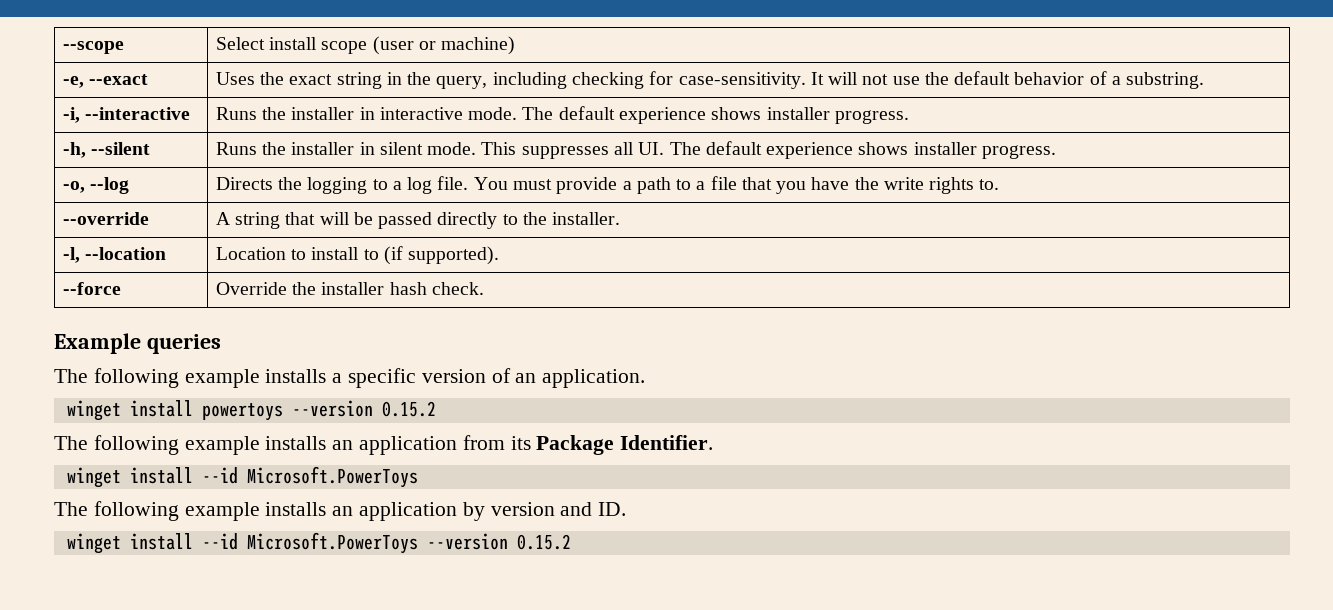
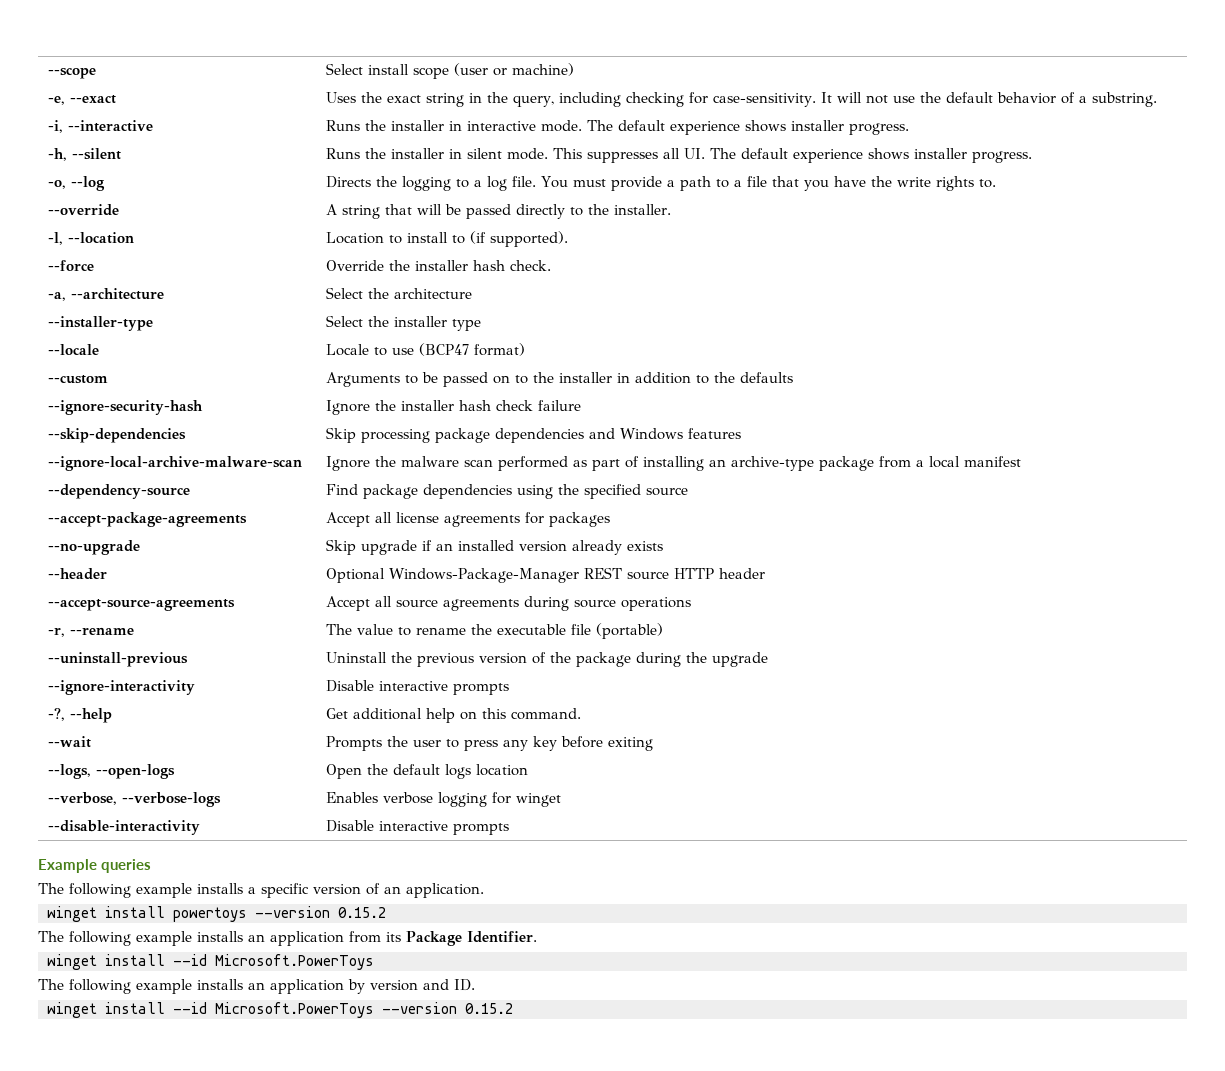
(484, 288) none -> [47,288,164,301] [325,287,472,299] [47,316,153,331] [325,315,481,331] [47,344,99,355] [325,343,525,356] [47,375,108,384] [325,372,793,387] [47,400,203,415] [325,400,581,415] [47,428,186,443] [325,427,741,443] [47,456,302,471] [325,456,1021,471] [47,484,190,499] [325,484,688,499] [47,512,247,527] [325,512,610,527] [47,540,140,555] [325,539,663,555] [47,568,107,580] [325,567,765,583] [47,599,235,611] [325,596,691,611] [47,627,134,637] [325,623,663,639] [47,652,188,667] [325,652,768,667] [47,680,195,695] [325,680,509,695] [47,708,112,723] [325,708,581,723] [47,736,91,748] [325,736,653,751] [47,764,175,779] [325,764,528,779] [47,792,221,807] [325,792,561,807] [47,820,200,835] [325,820,509,835] // -a, --architecture | Select the architecture // --installer-type | Select the installer type // --locale | Locale to use (BCP47 format) // --custom | Arguments to be passed on to the installer in addition to the defaults // --ignore-security-hash | Ignore the installer hash check failure // --skip-dependencies | Skip processing package dependencies and Windows features // --ignore-local-archive-malware-scan | Ignore the malware scan performed as part of installing an archive-type package from a local manifest // --dependency-source | Find package dependencies using the specified source // --accept-package-agreements | Accept all license agreements for packages // --no-upgrade | Skip upgrade if an installed version already exists // --header | Optional Windows-Package-Manager REST source HTTP header // --accept-source-agreements | Accept all source agreements during source operations // -r, --rename | The value to rename the executable file (portable) // --uninstall-previous | Uninstall the previous version of the package during the upgrade // --ignore-interactivity | Disable interactive prompts // -?, --help | Get additional help on this command. // --wait | Prompts the user to press any key before exiting // --logs, --open-logs | Open the default logs location // --verbose, --verbose-logs | Enables verbose logging for winget // --disable-interactivity | Disable interactive prompts

